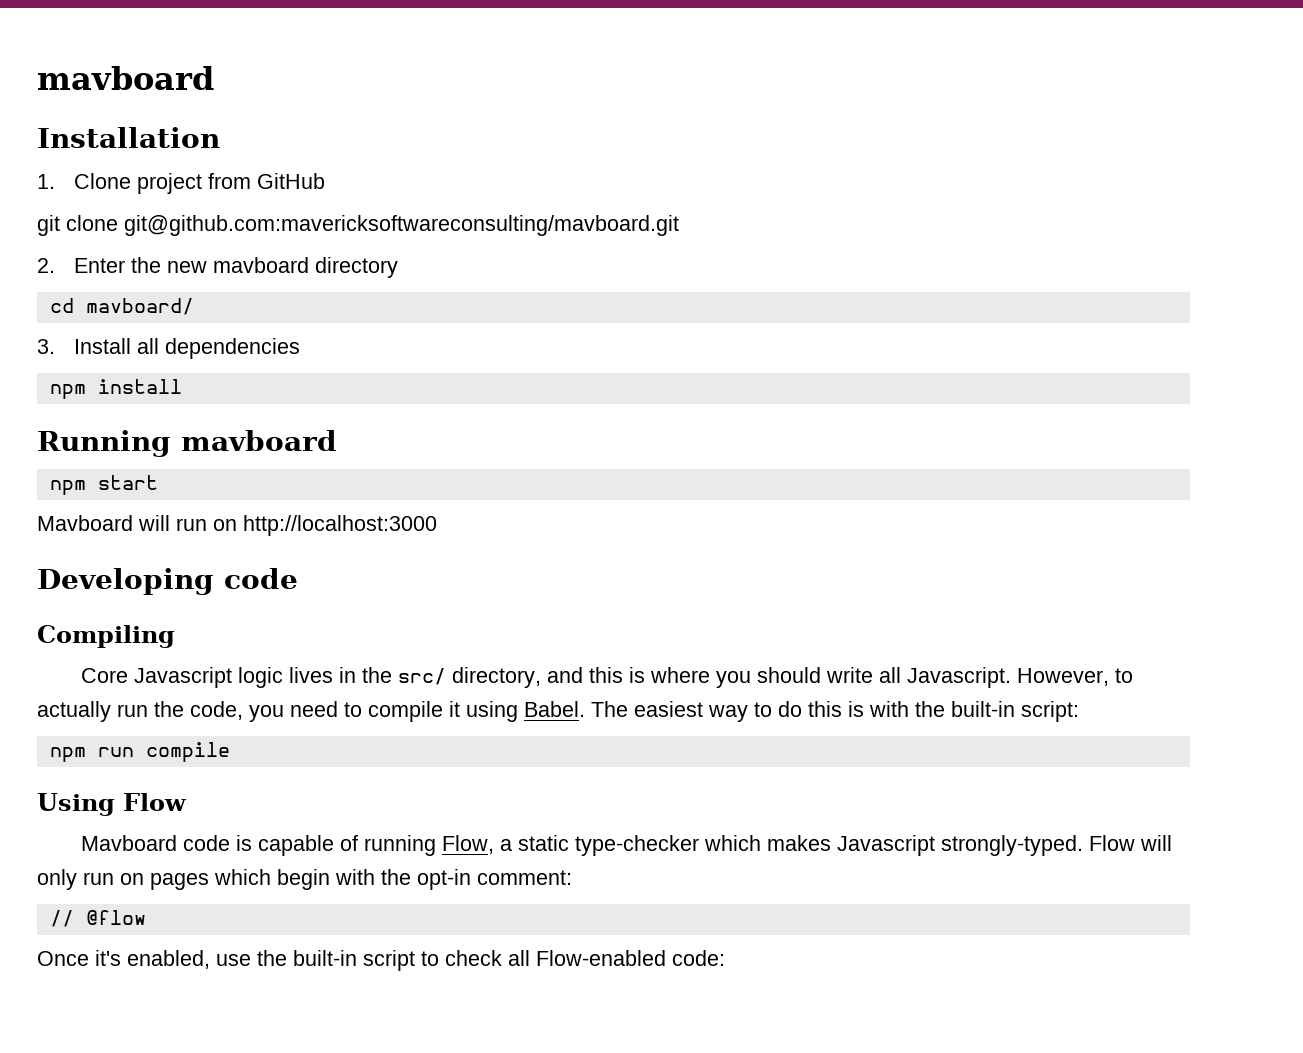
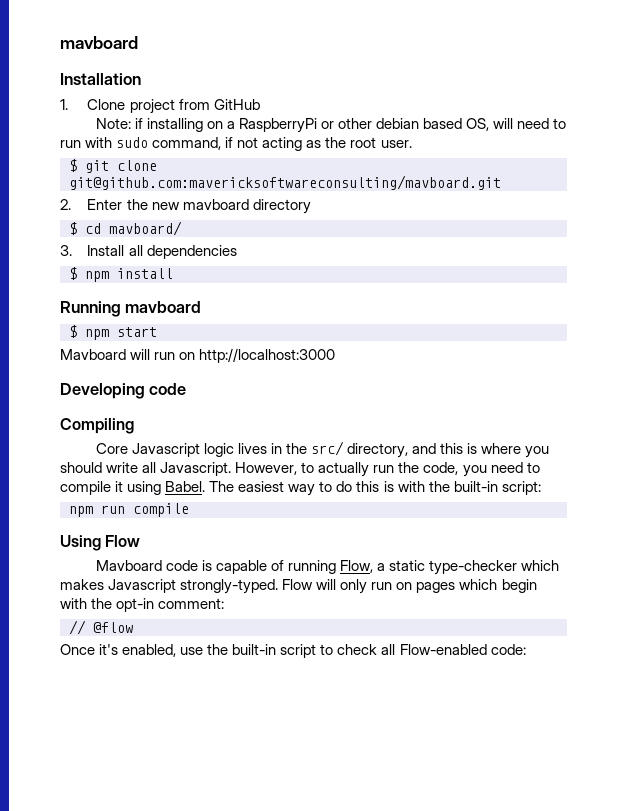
(325, 181) none -> [95,118,567,133] [60,137,412,151] [69,159,77,172] Note: if installing on a RaspberryPi or other debian based OS, will need to run with sudo command, if not acting as the root user. // $
(398, 267) none -> [69,222,77,235] $
(300, 348) none -> [69,267,77,280] $
(337, 440) none -> [69,325,77,338] $

